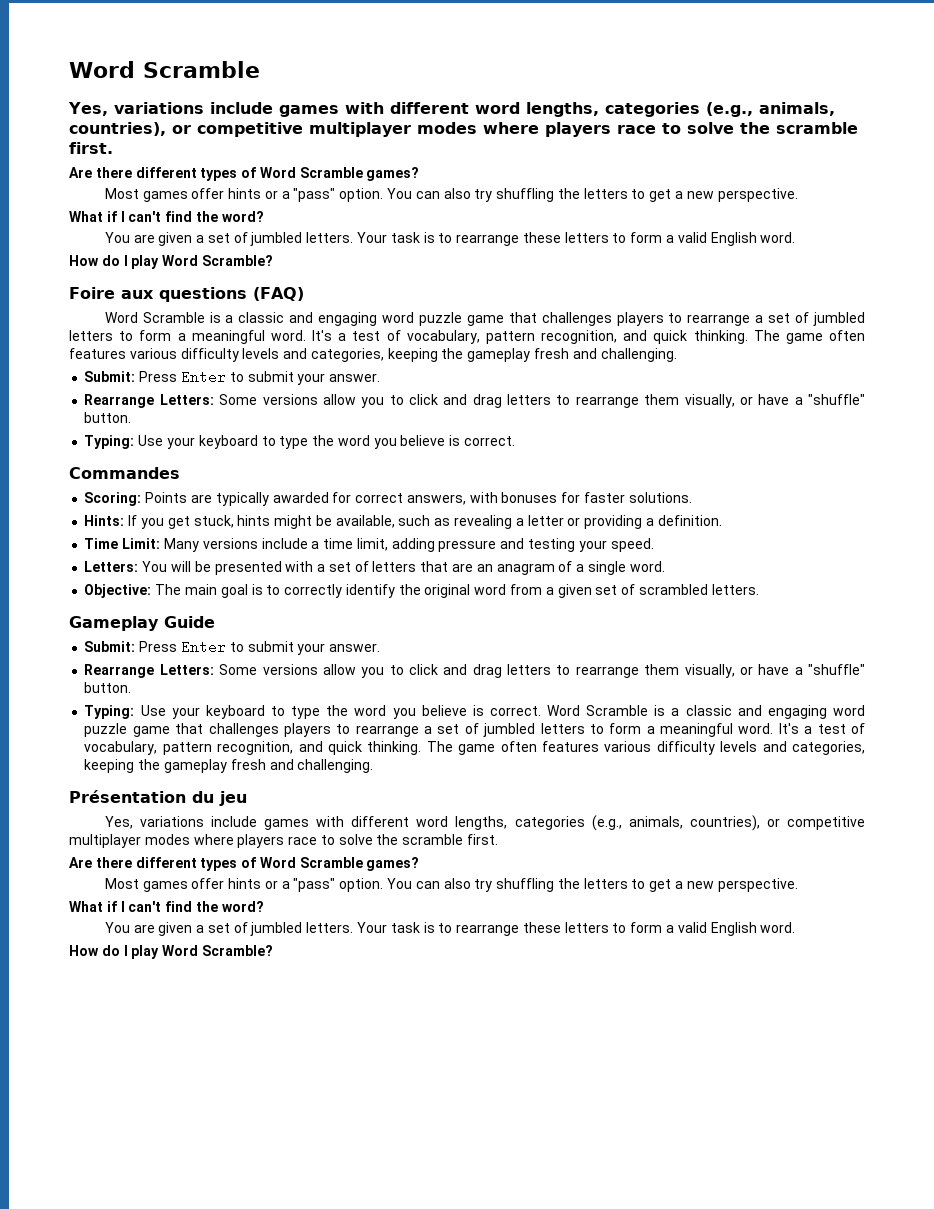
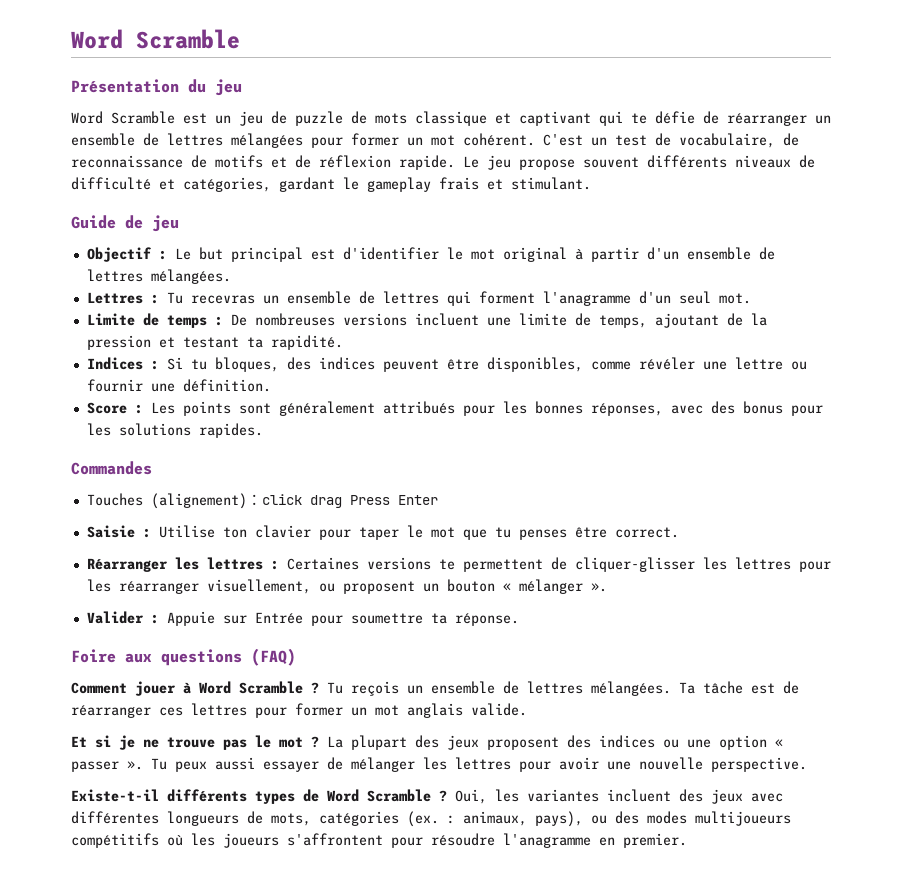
[68,102,835,117] [69,122,858,137] [69,142,113,154] [69,167,420,181] [104,188,798,202] [69,211,264,222] [104,232,796,246] [69,255,273,269] [69,287,304,302] [104,312,865,326] [69,330,865,344] [69,348,677,362] [84,370,381,385] [84,394,866,408] [84,412,132,423] [84,435,515,449] [69,467,180,479] [84,492,692,506] [84,515,722,529] [84,538,654,552] [84,561,665,575] [84,584,759,598] [69,616,215,631] [84,640,381,655] [84,664,866,678] [84,682,132,693] [84,705,866,719] [84,723,865,737] [84,741,865,755] [84,759,374,773] [69,790,247,806] [104,815,865,831] [69,834,499,848] [69,857,420,871] [104,878,798,892] [69,901,264,912] [104,922,796,936] [69,945,273,959] Yes, variations include games with different word lengths, categories (e.g., animals, countries), or competitive multiplayer modes where players race to solve the scramble first. // Are there different types of Word Scramble games? // Most games offer hints or a "pass" option. You can also try shuffling the letters to get a new perspective. // What if I can't find the word? // You are given a set of jumbled letters. Your task is to rearrange these letters to form a valid English word. // How do I play Word Scramble? // Foire aux questions (FAQ) // Word Scramble is a classic and engaging word puzzle game that challenges players to rearrange a set of jumbled letters to form a meaningful word. It's a test of vocabulary, pattern recognition, and quick thinking. The game often features various difficulty levels and categories, keeping the gameplay fresh and challenging. // Submit: Press Enter to submit your answer. // Rearrange Letters: Some versions allow you to click and drag letters to rearrange them visually, or have a "shuffle" button. // Typing: Use your keyboard to type the word you believe is correct. // Commandes // Scoring: Points are typically awarded for correct answers, with bonuses for faster solutions. // Hints: If you get stuck, hints might be available, such as revealing a letter or providing a definition. // Time Limit: Many versions include a time limit, adding pressure and testing your speed. // Letters: You will be presented with a set of letters that are an anagram of a single word. // Objective: The main goal is to correctly identify the original word from a given set of scrambled letters. // Gameplay Guide // Submit: Press Enter to submit your answer. // Rearrange Letters: Some versions allow you to click and drag letters to rearrange them visually, or have a "shuffle" button. // Typing: Use your keyboard to type the word you believe is correct. Word Scramble is a classic and engaging word puzzle game that challenges players to rearrange a set of jumbled letters to form a meaningful word. It's a test of vocabulary, pattern recognition, and quick thinking. The game often features various difficulty levels and categories, keeping the gameplay fresh and challenging. // Présentation du jeu // Yes, variations include games with different word lengths, categories (e.g., animals, countries), or competitive multiplayer modes where players race to solve the scramble first. // Are there different types of Word Scramble games? // Most games offer hints or a "pass" option. You can also try shuffling the letters to get a new perspective. // What if I can't find the word? // You are given a set of jumbled letters. Your task is to rearrange these letters to form a valid English word. // How do I play Word Scramble? -> [71,79,242,96] [71,111,831,126] [71,133,799,148] [71,155,815,170] [71,177,591,192] [71,215,179,232] [86,247,775,262] [86,269,231,284] [86,291,751,306] [86,313,767,328] [86,335,343,350] [86,357,807,372] [86,379,271,392] [86,401,823,416] [86,423,263,438] [71,461,152,475] [86,493,438,509] [86,525,679,540] [86,557,831,572] [86,579,607,594] [86,611,519,626] [71,648,296,666] [71,681,799,696] [71,703,527,718] [71,735,783,750] [71,757,807,772] [71,789,783,804] [71,811,791,827] [71,833,687,848] Présentation du jeu // Word Scramble est un jeu de puzzle de mots classique et captivant qui te défie de réarranger un ensemble de lettres mélangées pour former un mot cohérent. C'est un test de vocabulaire, de reconnaissance de motifs et de réflexion rapide. Le jeu propose souvent différents niveaux de difficulté et catégories, gardant le gameplay frais et stimulant. // Guide de jeu // Objectif : Le but principal est d'identifier le mot original à partir d'un ensemble de lettres mélangées. // Lettres : Tu recevras un ensemble de lettres qui forment l'anagramme d'un seul mot. // Limite de temps : De nombreuses versions incluent une limite de temps, ajoutant de la pression et testant ta rapidité. // Indices : Si tu bloques, des indices peuvent être disponibles, comme révéler une lettre ou fournir une définition. // Score : Les points sont généralement attribués pour les bonnes réponses, avec des bonus pour les solutions rapides. // Commandes // Touches (alignement)：click drag Press Enter // Saisie : Utilise ton clavier pour taper le mot que tu penses être correct. // Réarranger les lettres : Certaines versions te permettent de cliquer-glisser les lettres pour les réarranger visuellement, ou proposent un bouton « mélanger ». // Valider : Appuie sur Entrée pour soumettre ta réponse. // Foire aux questions (FAQ) // Comment jouer à Word Scramble ? Tu reçois un ensemble de lettres mélangées. Ta tâche est de réarranger ces lettres pour former un mot anglais valide. // Et si je ne trouve pas le mot ? La plupart des jeux proposent des indices ou une option « passer ». Tu peux aussi essayer de mélanger les lettres pour avoir une nouvelle perspective. // Existe-t-il différents types de Word Scramble ? Oui, les variantes incluent des jeux avec différentes longueurs de mots, catégories (ex. : animaux, pays), ou des modes multijoueurs compétitifs où les joueurs s'affrontent pour résoudre l'anagramme en premier.

